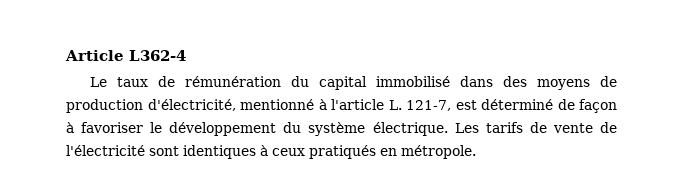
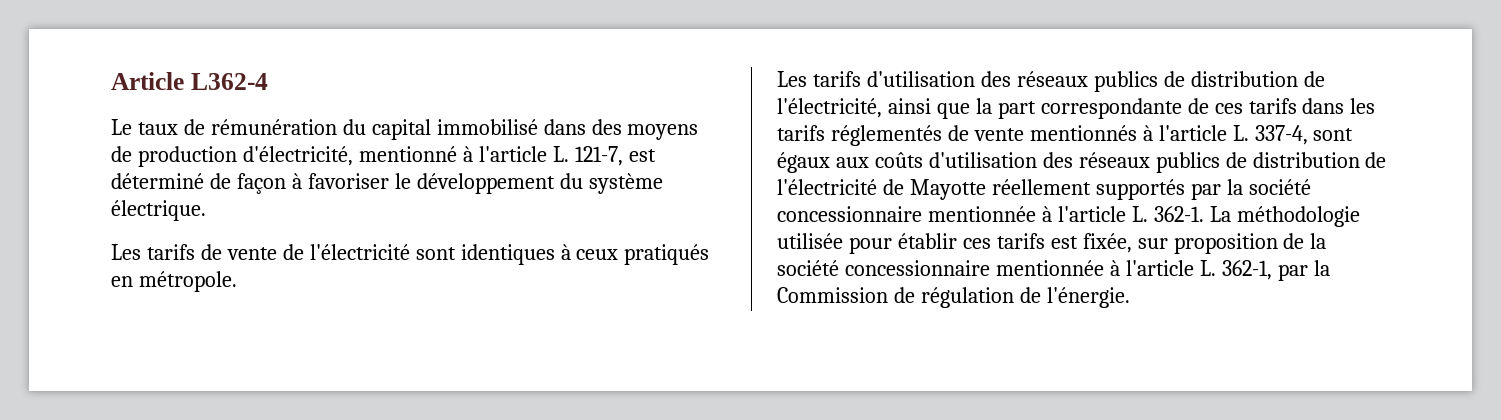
(448, 129) none -> (206, 210) //
(476, 152) none -> [777,71,1325,92] [777,98,1376,119] [777,125,1354,146] [777,152,1387,173] [777,179,1311,200] [777,206,1360,227] [777,233,1327,254] [777,260,1330,281] [777,287,1130,308] // Les tarifs d'utilisation des réseaux publics de distribution de l'électricité, ainsi que la part correspondante de ces tarifs dans les tarifs réglementés de vente mentionnés à l'article L. 337-4, sont égaux aux coûts d'utilisation des réseaux publics de distribution de l'électricité de Mayotte réellement supportés par la société concessionnaire mentionnée à l'article L. 362-1. La méthodologie utilisée pour établir ces tarifs est fixée, sur proposition de la société concessionnaire mentionnée à l'article L. 362-1, par la Commission de régulation de l'énergie.

